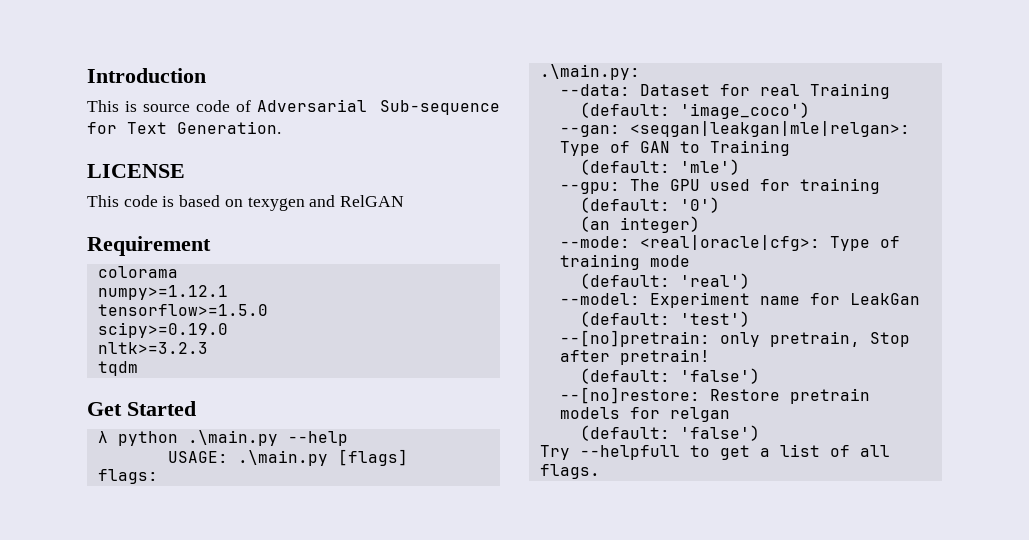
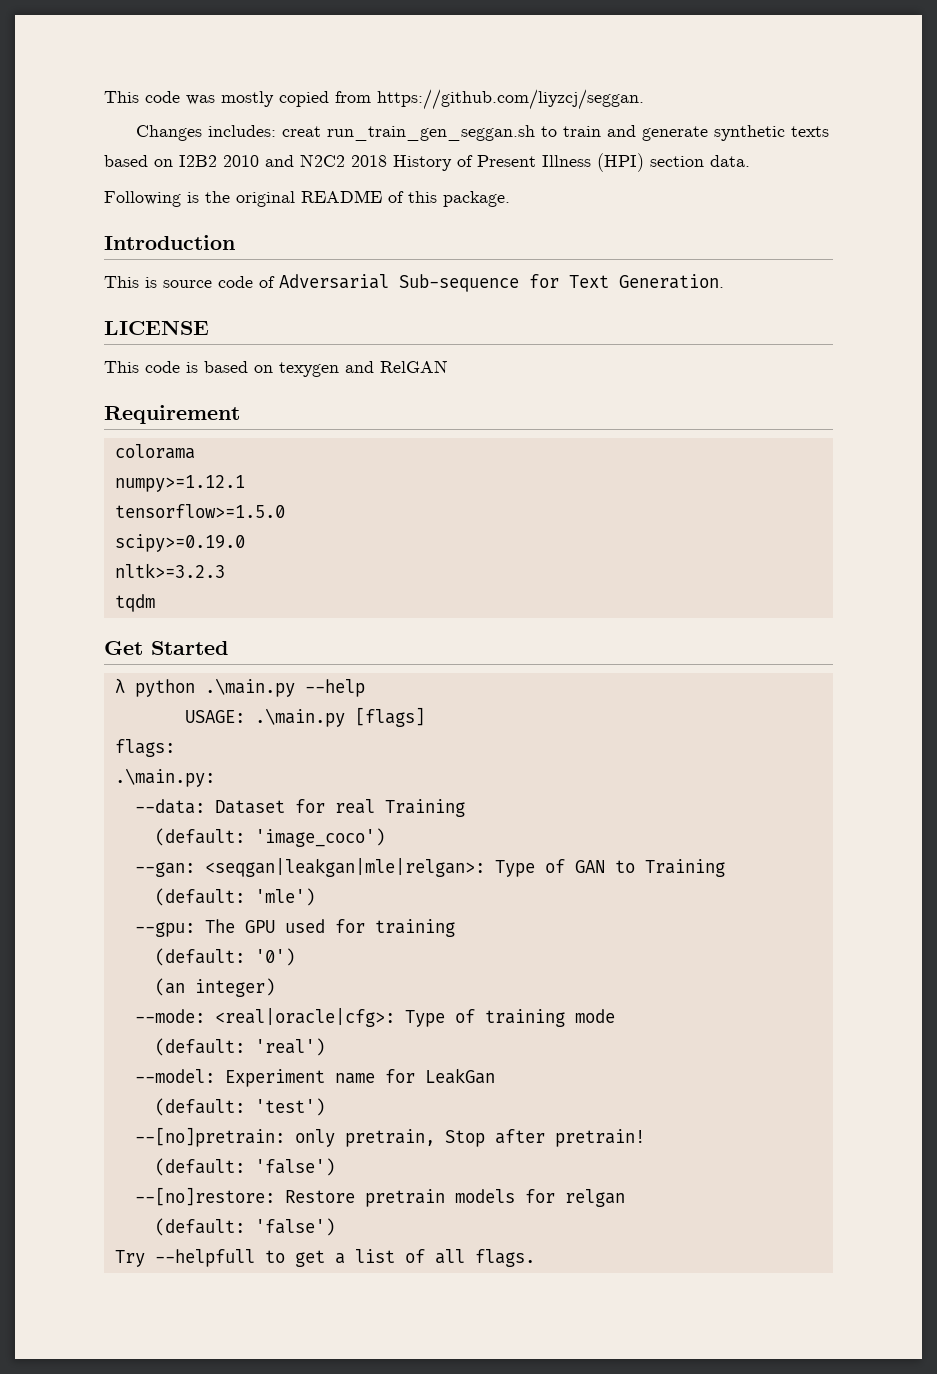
(87, 75) none -> [104,89,644,110] [135,125,829,141] [104,153,750,172] [104,190,510,207] This code was mostly copied from https://github.com/liyzcj/seggan. // Changes includes: creat run_train_gen_seggan.sh to train and generate synthetic texts based on I2B2 2010 and N2C2 2018 History of Present Illness (HPI) section data. // Following is the original README of this package. //

